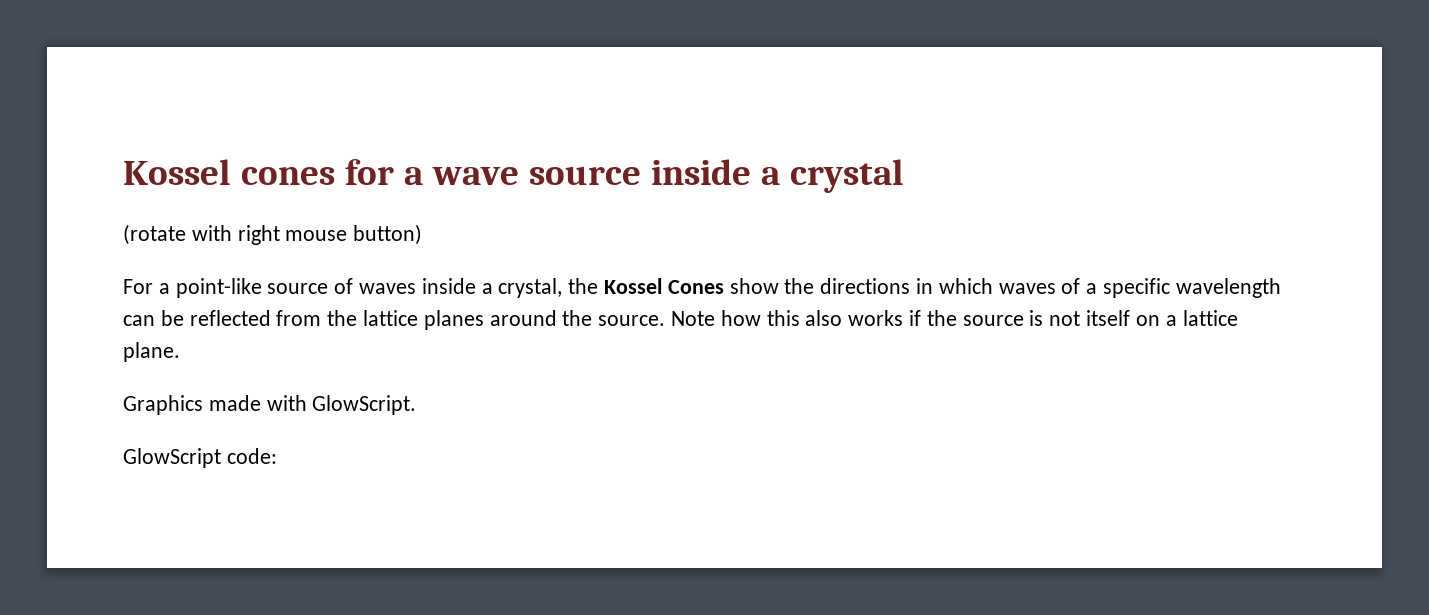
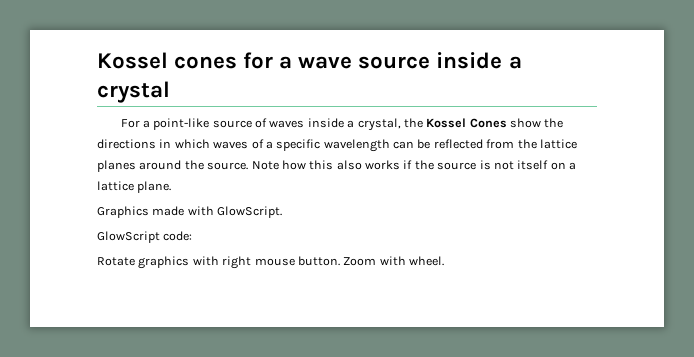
[123,224,423,245] // (rotate with right mouse button) -> (170, 92) none
(277, 456) none -> [97,256,444,269] // Rotate graphics with right mouse button. Zoom with wheel.

